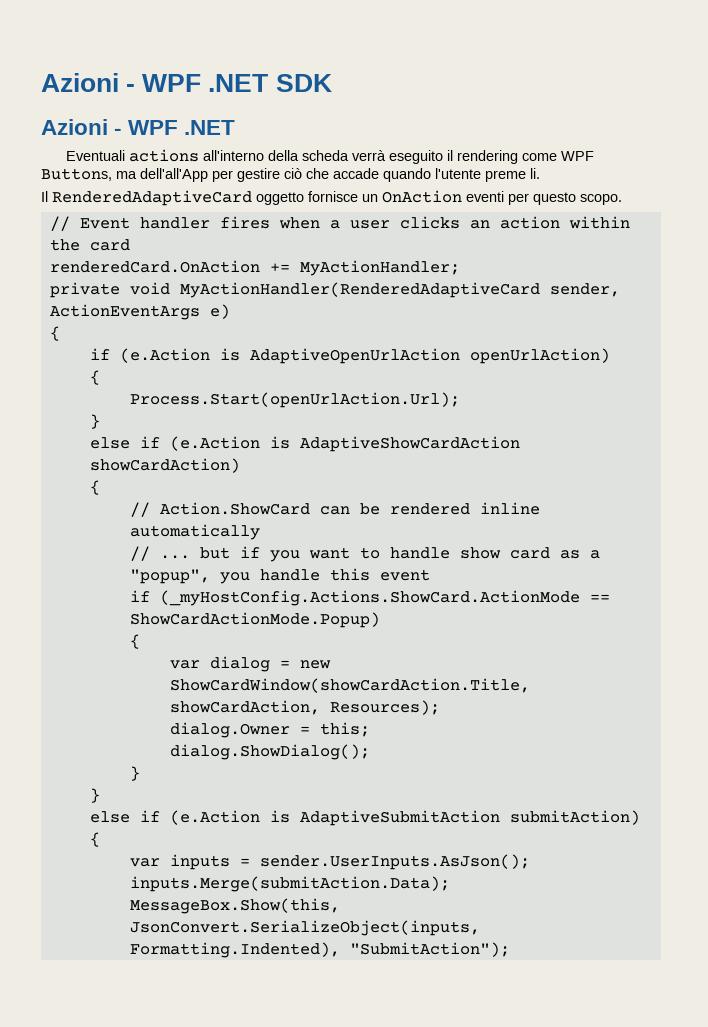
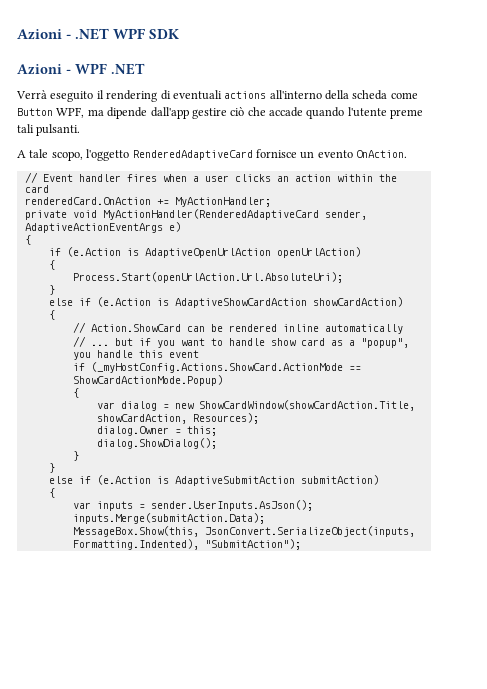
[41,73,269,92] Azioni - WPF .NET -> [17,28,146,40] Azioni - .NET WPF
[65,149,594,164] [41,168,233,182] Eventuali actions all'interno della scheda verrà eseguito il rendering come WPF Buttons, ma dell'all'App per -> [16,90,418,102] [17,107,189,119] Verrà eseguito il rendering di eventuali actions all'interno della scheda come Button WPF, ma dipende dall'app
[530,168,540,179] [41,190,622,206] li. // Il RenderedAdaptiveCard oggetto fornisce un OnAction eventi per questo scopo. -> [17,124,81,136] [17,149,407,161] tali pulsanti. // A tale scopo, l'oggetto RenderedAdaptiveCard fornisce un evento OnAction.
[49,304,200,320] ActionEventArgs -> [24,223,163,233] AdaptiveActionEventArgs
[129,392,460,408] Process.Start(openUrlAction.Url); -> [72,272,343,283] Process.Start(openUrlAction.Url.AbsoluteUri);

